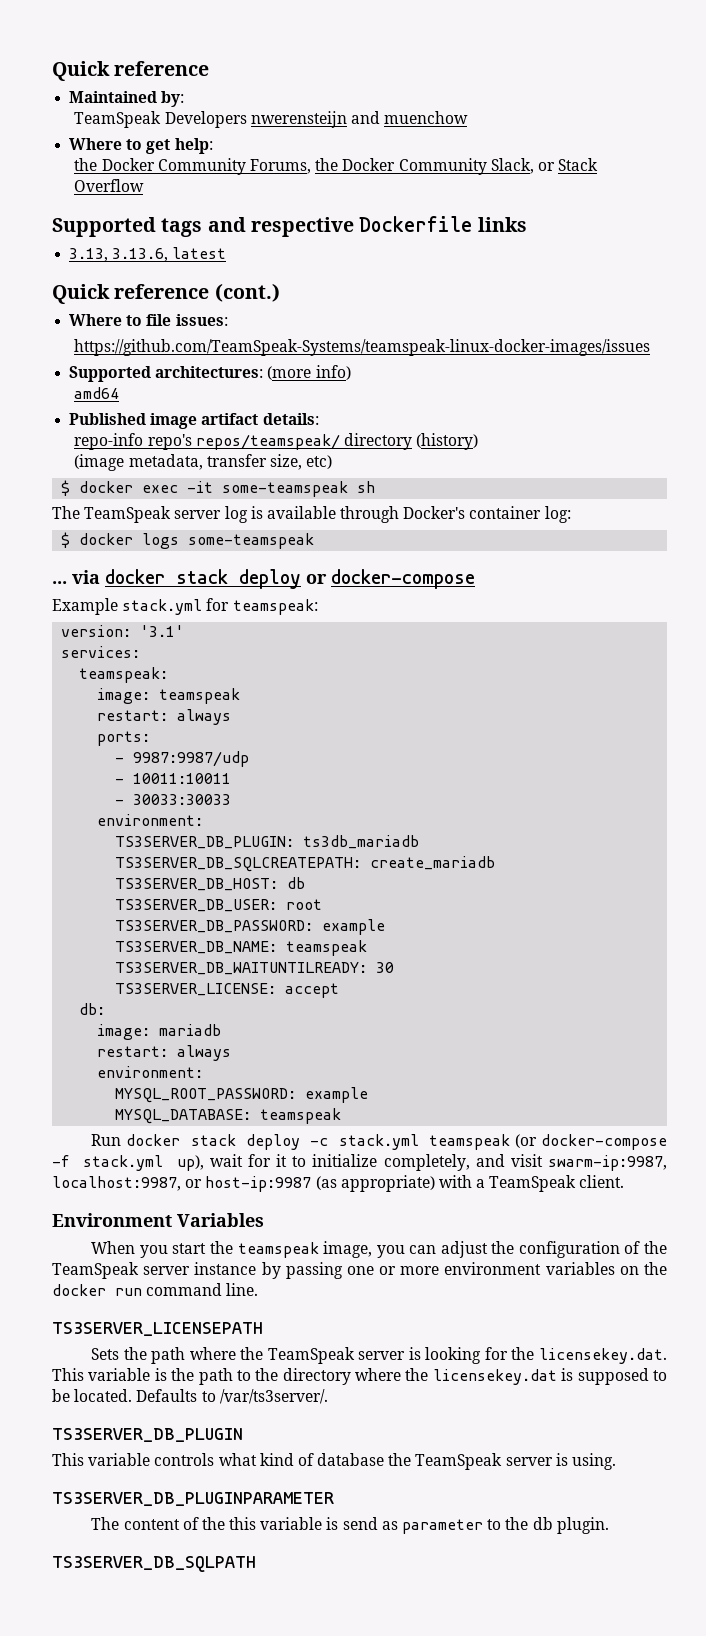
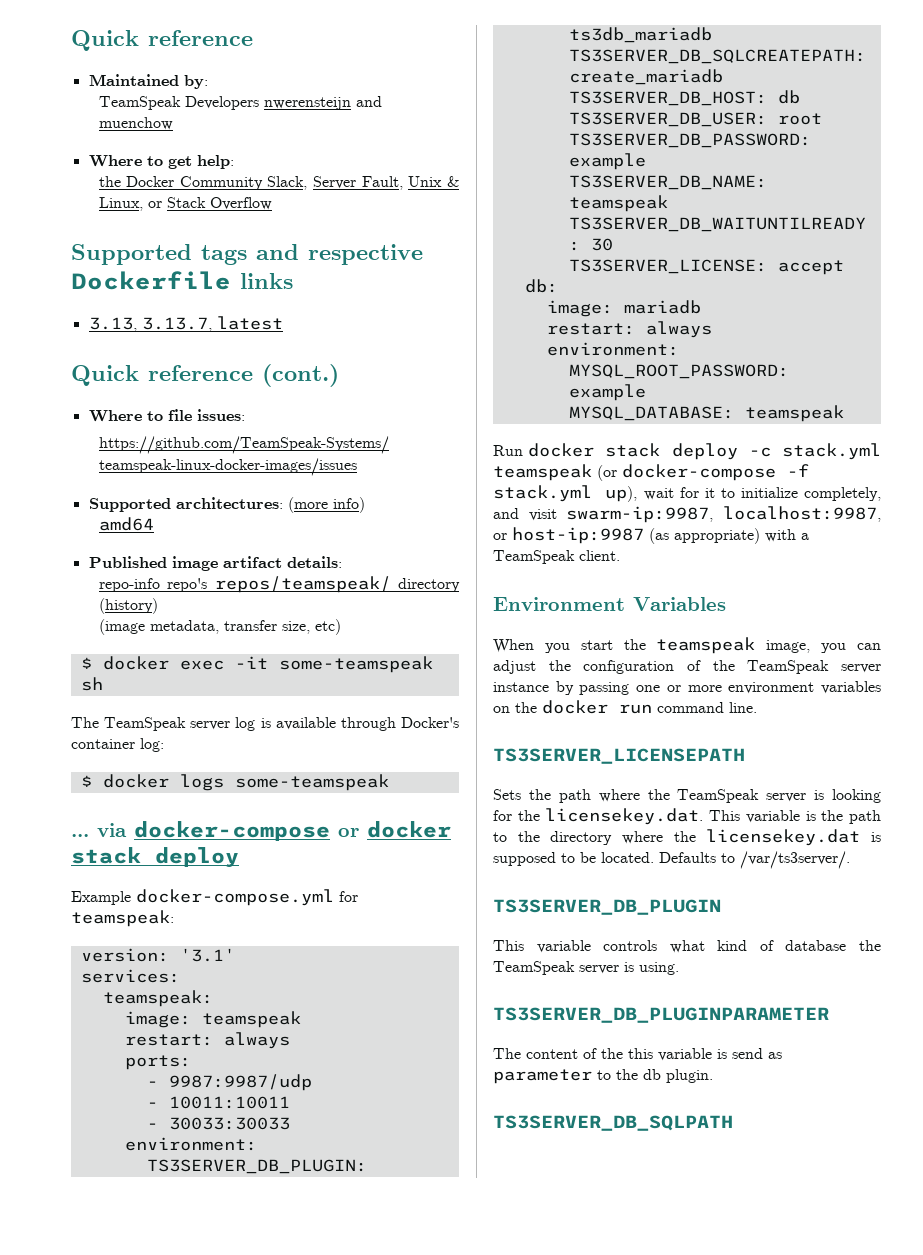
[249,158,534,175] Forums, the Docker Community Slack, -> [267,176,459,190] [98,197,143,211] Slack, Server Fault, Unix & Linux,
[112,248,169,262] 3.13.6, -> [141,317,212,332] 3.13.7,
[105,569,475,589] docker stack deploy or docker-compose -> [134,821,451,841] [71,847,239,868] docker-compose or docker stack deploy
[122,599,203,615] stack.yml -> [136,889,334,906] docker-compose.yml

